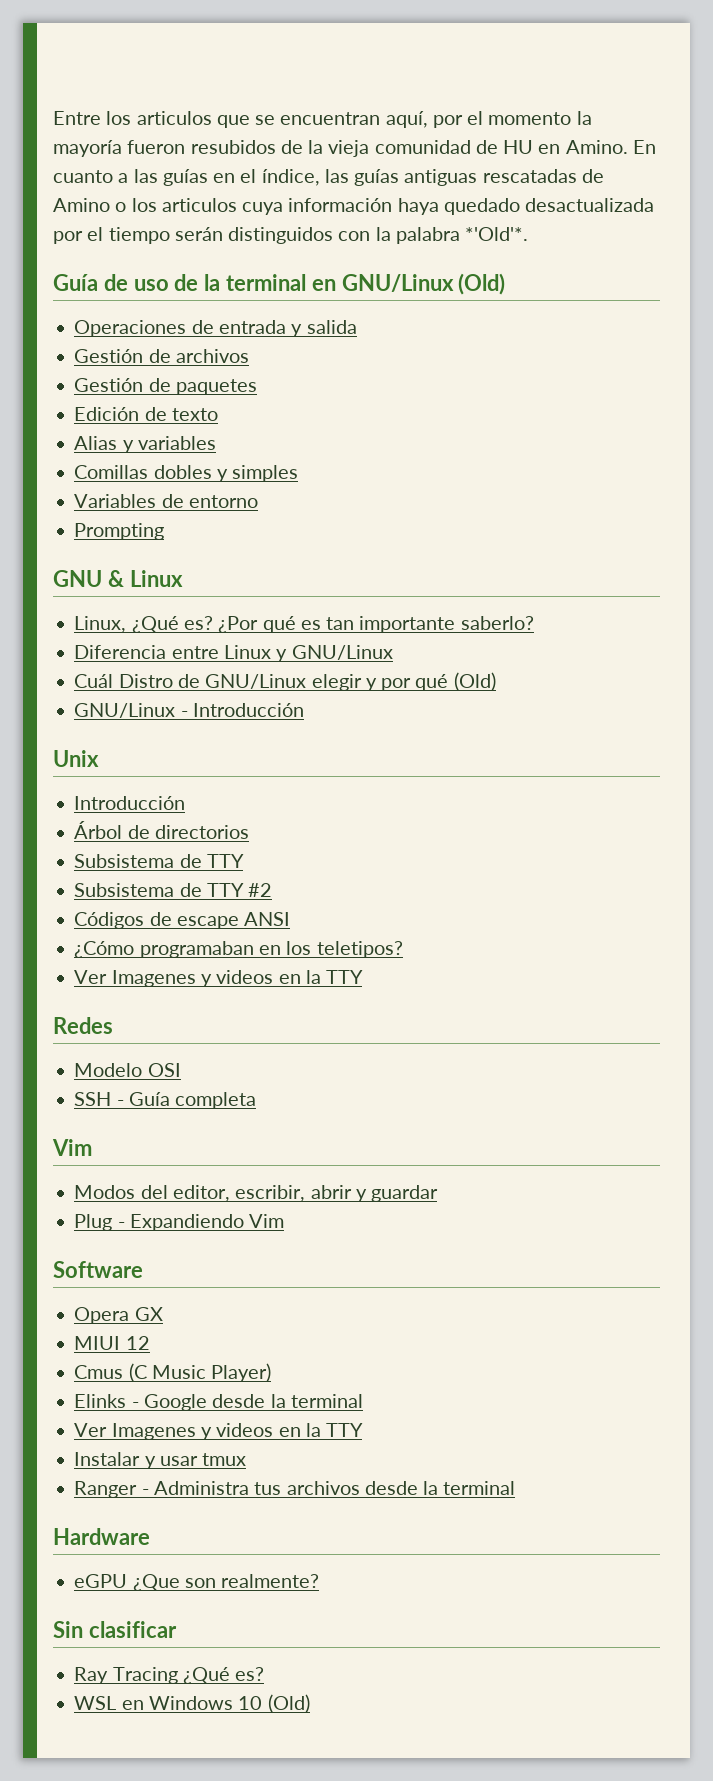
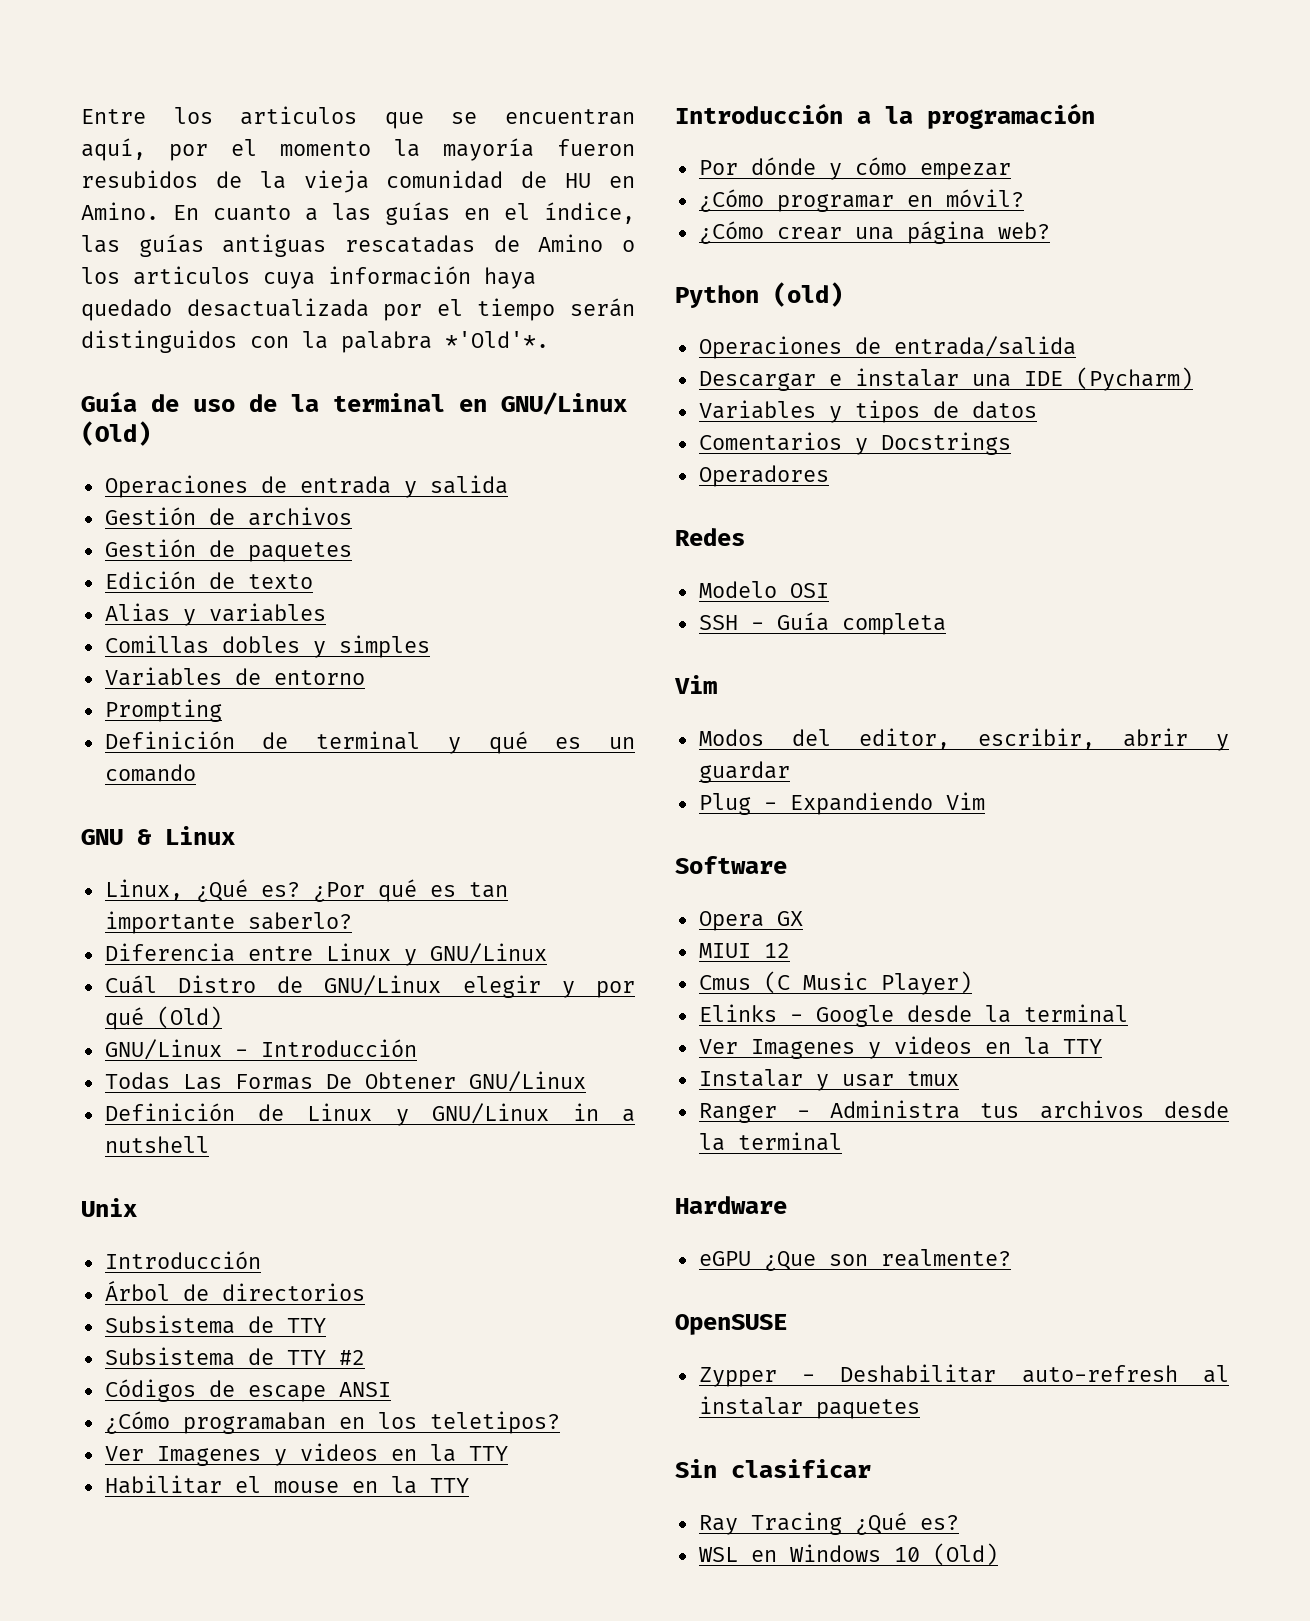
(165, 531) none -> [104,731,636,754] [104,764,196,782] // Definición de terminal y qué es un comando
(304, 710) none -> [104,1071,586,1092] [104,1103,635,1126] [104,1136,209,1153] // Todas Las Formas De Obtener GNU/Linux // Definición de Linux y GNU/Linux in a nutshell
(364, 977) none -> [104,1475,469,1494] [675,103,1095,129] [698,157,1011,180] [698,189,1024,212] [698,221,1050,244] [675,282,843,308] [698,336,1076,359] [698,367,1193,391] [698,400,1037,423] [698,432,1011,455] [698,465,829,487] // Habilitar el mouse en la TTY // Introducción a la programación // Por dónde y cómo empezar // ¿Cómo programar en móvil? // ¿Cómo crear una página web? // Python (old) // Operaciones de entrada/salida // Descargar e instalar una IDE (Pycharm) // Variables y tipos de datos // Comentarios y Docstrings // Operadores
(320, 1581) none -> [675,1314,787,1335] [698,1364,1229,1387] [698,1396,920,1419] // OpenSUSE // Zypper - Deshabilitar auto-refresh al instalar paquetes

